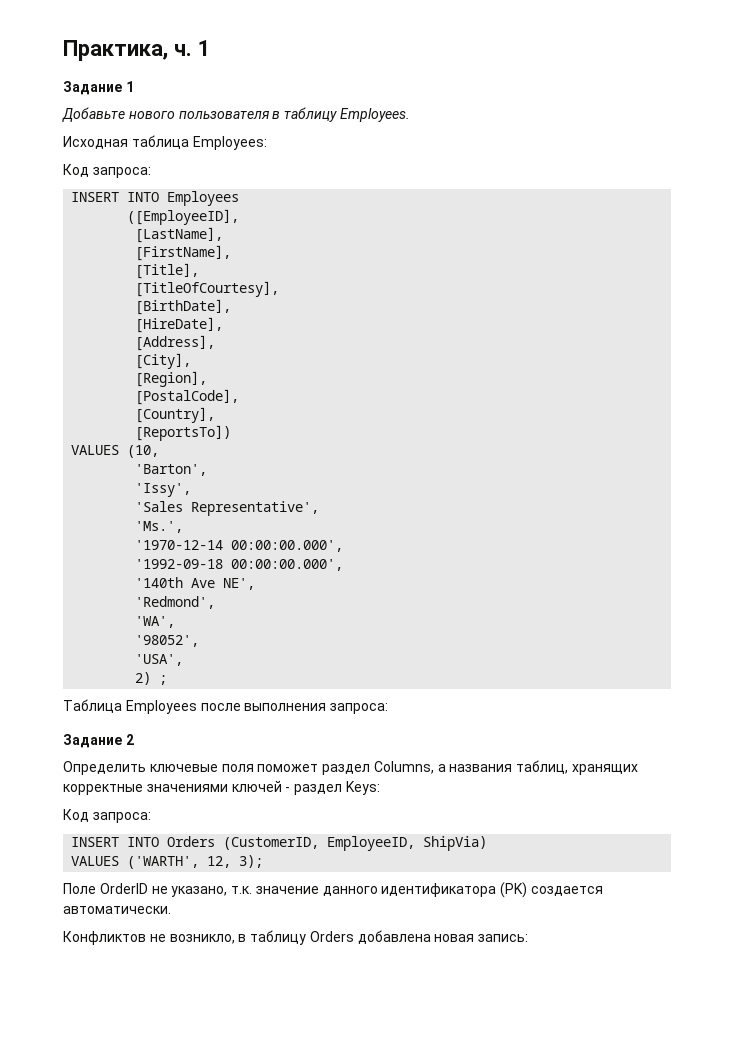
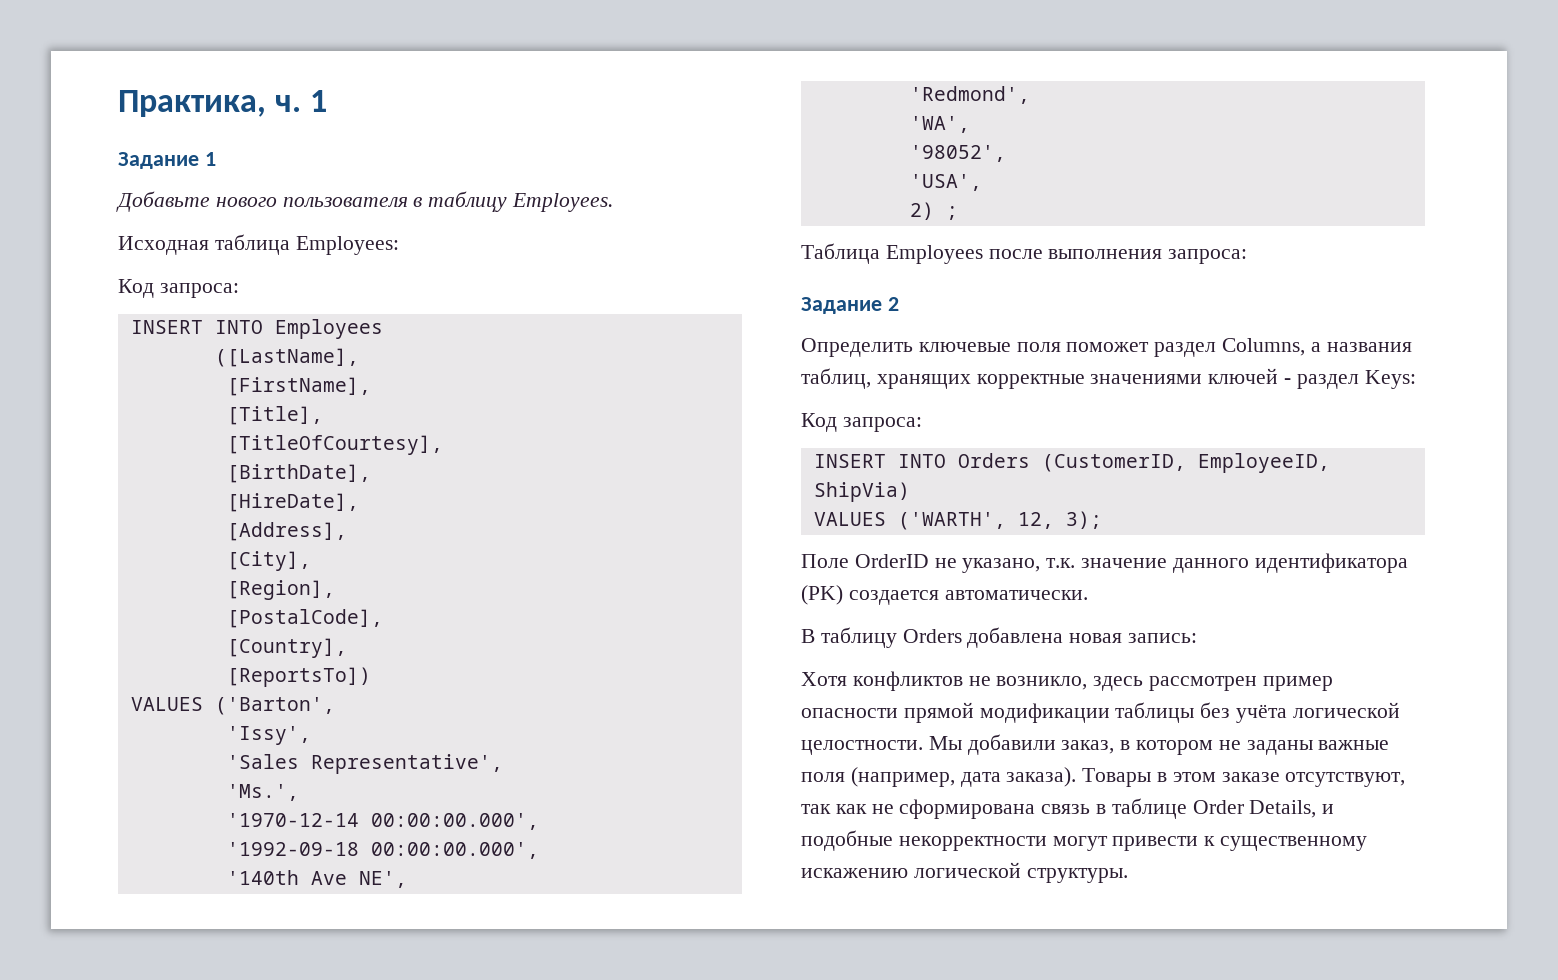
[127,209,240,225] [135,227,224,243] ([EmployeeID], // [LastName], -> [214,348,359,367] ([LastName],
[127,445,160,458] [135,464,208,476] (10, // 'Barton', -> [214,697,335,715] ('Barton',
[63,931,247,945] Конфликтов не возникло, в -> [801,629,815,643] В
(529, 938) none -> [801,671,1333,691] [801,702,1400,723] [801,734,1390,755] [801,767,1406,787] [801,798,1335,819] [801,830,1368,851] [801,862,1128,883] // Хотя конфликтов не возникло, здесь рассмотрен пример опасности прямой модификации таблицы без учёта логической целостности. Мы добавили заказ, в котором не заданы важные поля (например, дата заказа). Товары в этом заказе отсутствуют, так как не сформирована связь в таблице Order Details, и подобные некорректности могут привести к существенному искажению логической структуры.

